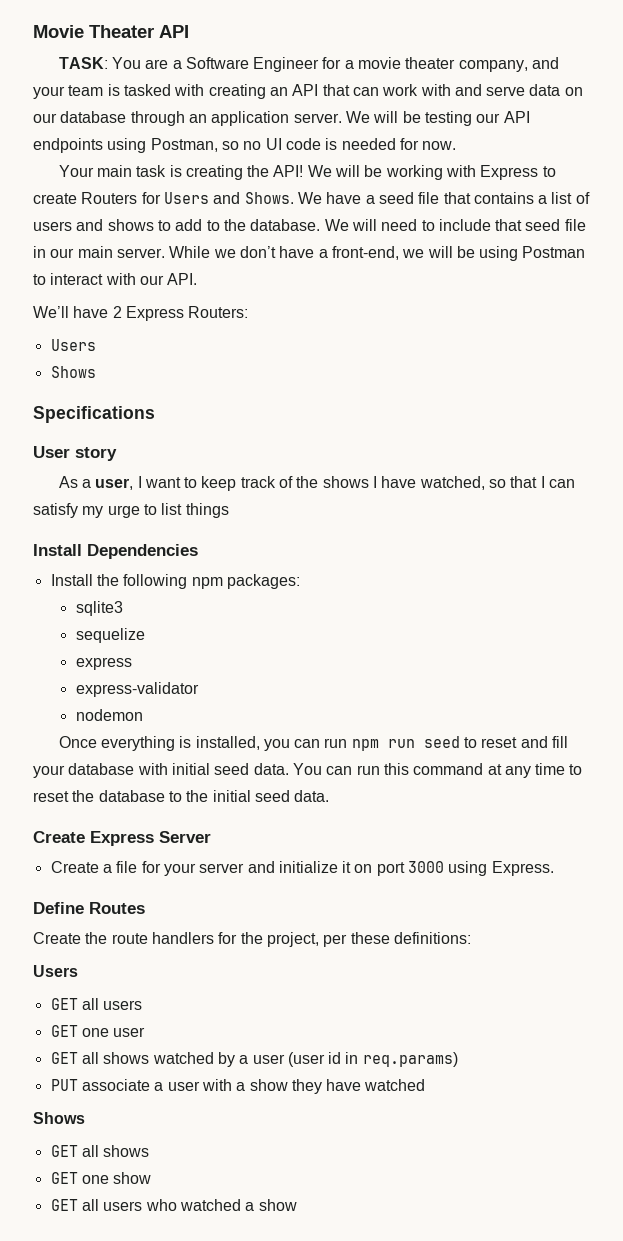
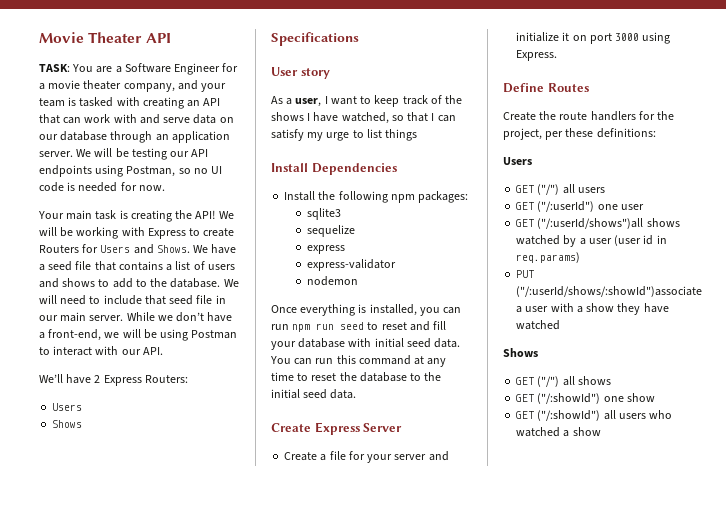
(78, 1004) none -> [537,184,560,195] ("/")
(78, 1031) none -> [537,201,595,212] ("/:userId")
[81,1052,99,1064] all -> [537,218,644,229] ("/:userId/shows")all
[81,1079,150,1091] associate -> [516,286,703,297] ("/:userId/shows/:showId")associate
(78, 1151) none -> [537,376,560,387] ("/")
(78, 1178) none -> [537,393,601,404] ("/:showId")
(78, 1205) none -> [537,410,601,421] ("/:showId")

